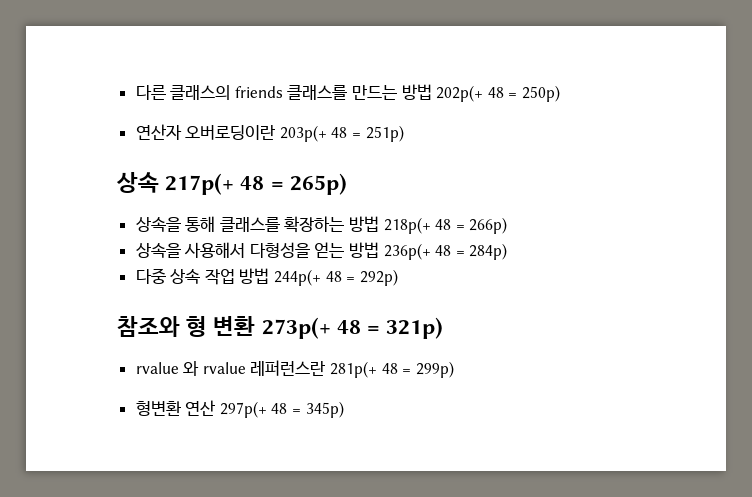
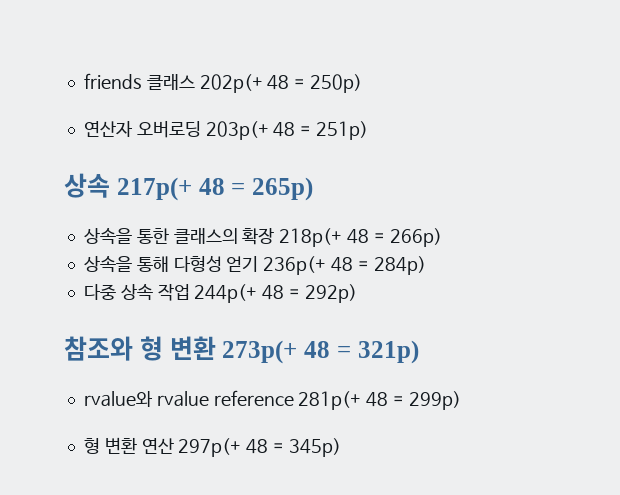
[135,84,432,100] 다른 클래스의 friends 클래스를 만드는 방법 -> [83,73,195,90] friends 클래스
[185,125,276,140] 오버로딩이란 -> [136,121,201,138] 오버로딩
[185,216,380,233] 통해 클래스를 확장하는 방법 -> [136,228,275,245] 통한 클래스의 확장
[184,242,380,258] 사용해서 다형성을 얻는 방법 -> [136,256,259,272] 통해 다형성 얻기
[239,268,270,284] 방법 -> (190, 292) none
[135,360,326,376] rvalue 와 rvalue 레퍼런스란 -> [83,390,294,407] rvalue와 rvalue reference
[135,401,181,416] 형변환 -> [83,437,137,454] 형 변환

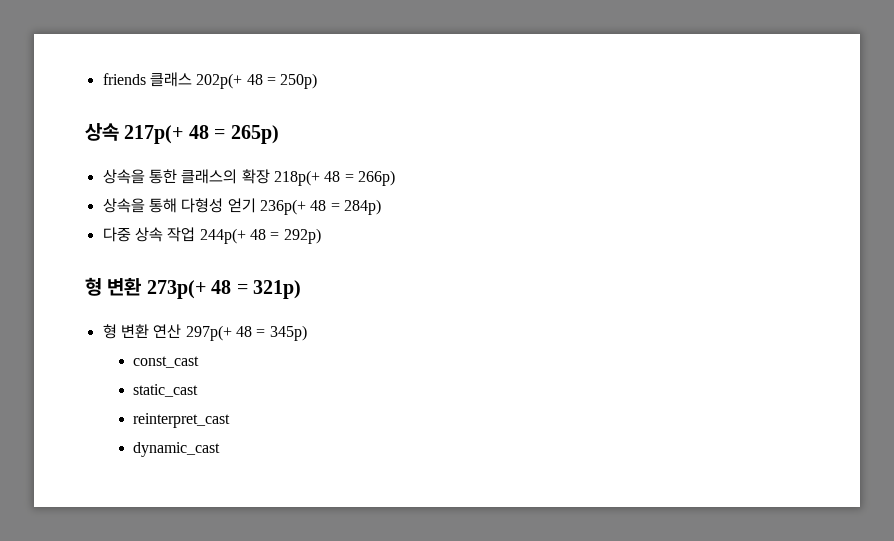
[83,121,369,140] // 연산자 오버로딩 203p(+ 48 = 251p) -> (318, 81) none
[64,336,133,361] 참조와 -> (321, 236) none
[83,390,461,410] // rvalue와 rvalue reference 281p(+ 48 = 299p) -> (301, 289) none
(341, 447) none -> [132,356,199,368] [132,384,198,397] [132,413,230,428] [132,442,220,457] // const_cast // static_cast // reinterpret_cast // dynamic_cast

